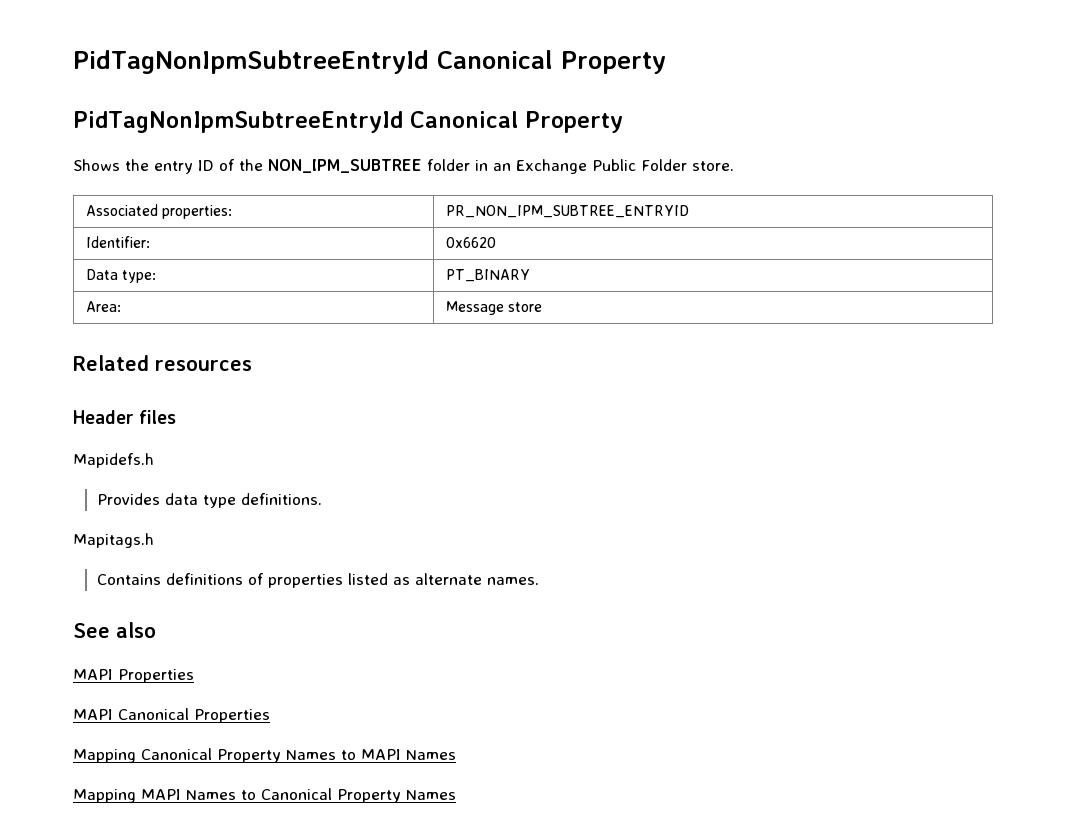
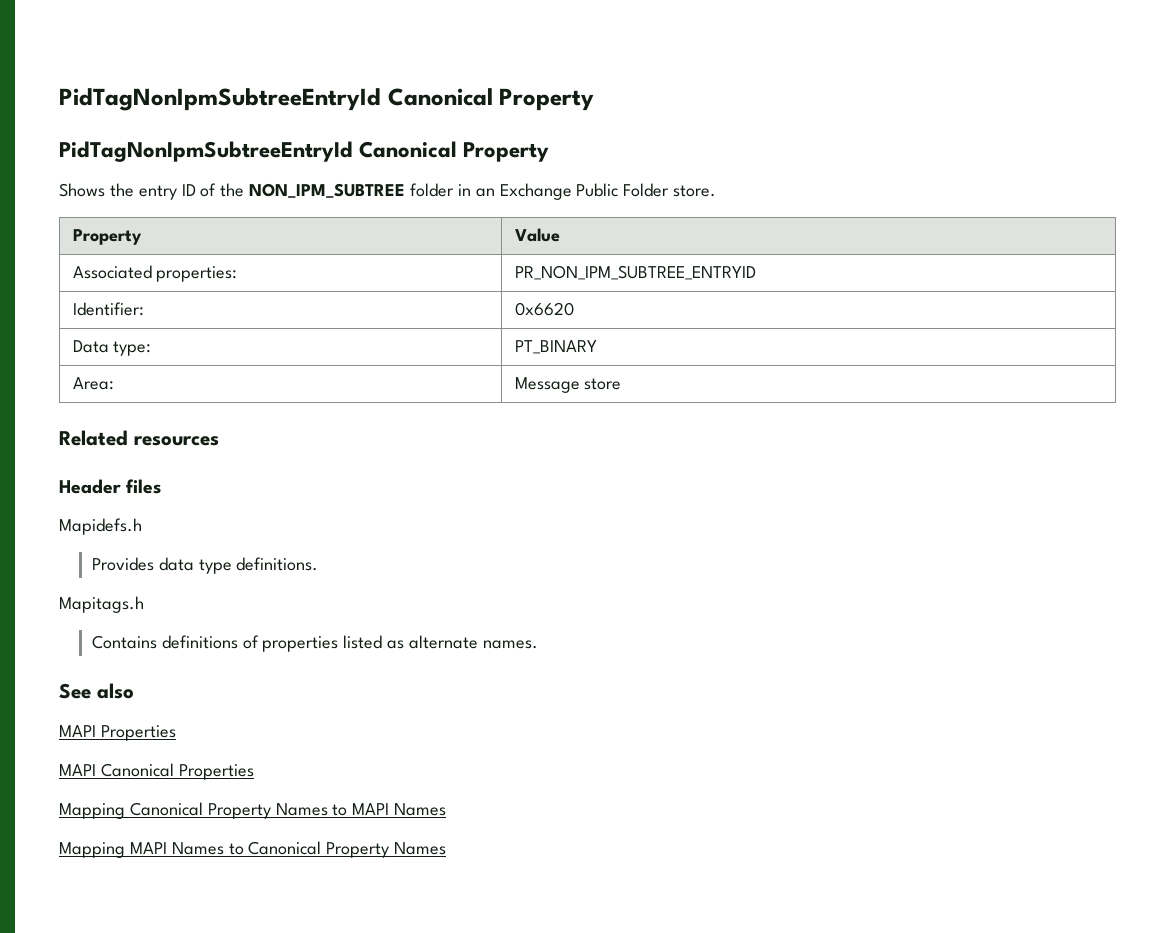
(734, 166) none -> [72,229,142,245] [514,228,560,242] // Property | Value

